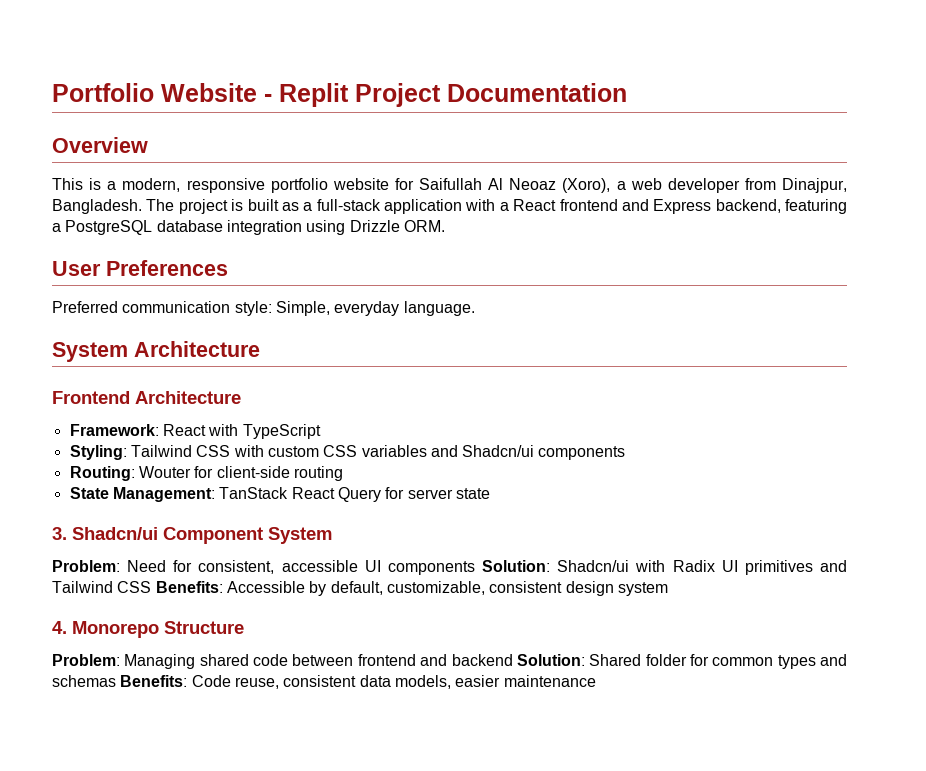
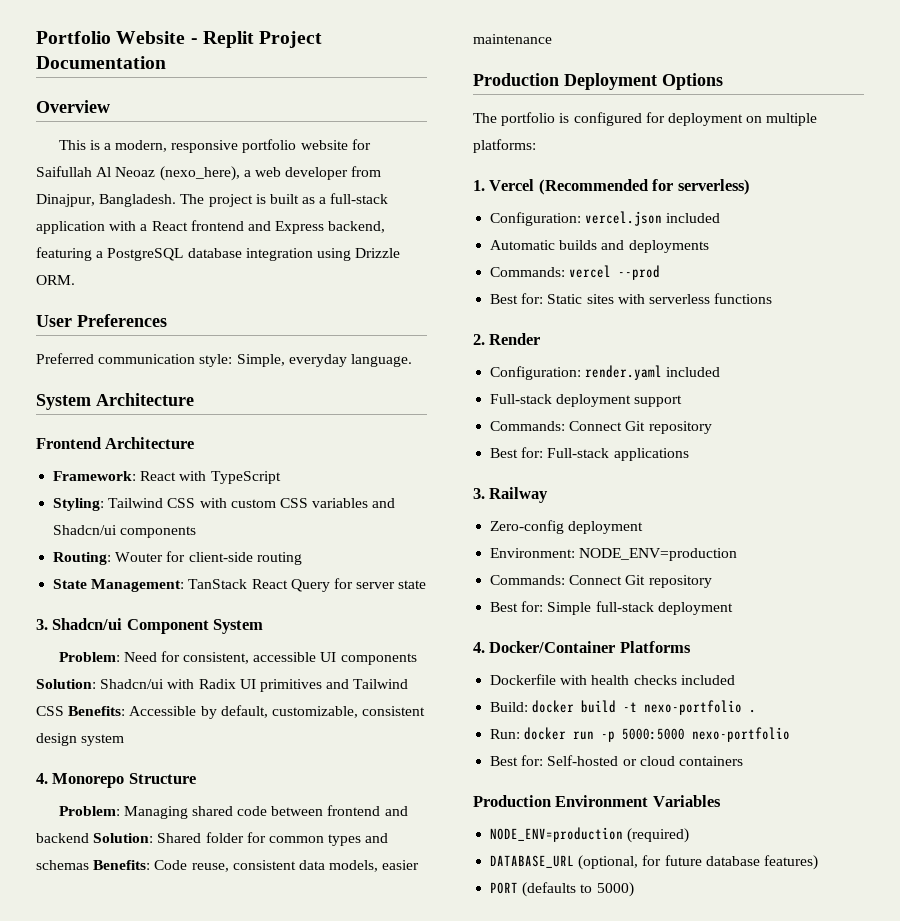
[562,178,611,193] (Xoro), -> [159,166,240,181] (nexo_here),
(596, 681) none -> [473,73,723,90] [473,112,818,126] [473,139,536,153] [473,179,750,195] [490,211,721,226] [490,240,709,253] [490,265,661,280] [490,293,773,304] [473,333,541,345] [490,365,721,380] [490,394,683,407] [490,421,712,434] [490,447,689,461] [473,487,549,503] [490,520,644,534] [490,548,738,561] [490,575,712,588] [490,601,733,615] [473,641,691,653] [490,674,735,685] [490,700,757,715] [490,727,791,742] [490,755,743,766] [473,795,721,807] [490,827,690,843] [490,855,818,870] [490,882,634,897] // Production Deployment Options // The portfolio is configured for deployment on multiple platforms: // 1. Vercel (Recommended for serverless) // Configuration: vercel.json included // Automatic builds and deployments // Commands: vercel --prod // Best for: Static sites with serverless functions // 2. Render // Configuration: render.yaml included // Full-stack deployment support // Commands: Connect Git repository // Best for: Full-stack applications // 3. Railway // Zero-config deployment // Environment: NODE_ENV=production // Commands: Connect Git repository // Best for: Simple full-stack deployment // 4. Docker/Container Platforms // Dockerfile with health checks included // Build: docker build -t nexo-portfolio . // Run: docker run -p 5000:5000 nexo-portfolio // Best for: Self-hosted or cloud containers // Production Environment Variables // NODE_ENV=production (required) // DATABASE_URL (optional, for future database features) // PORT (defaults to 5000)

